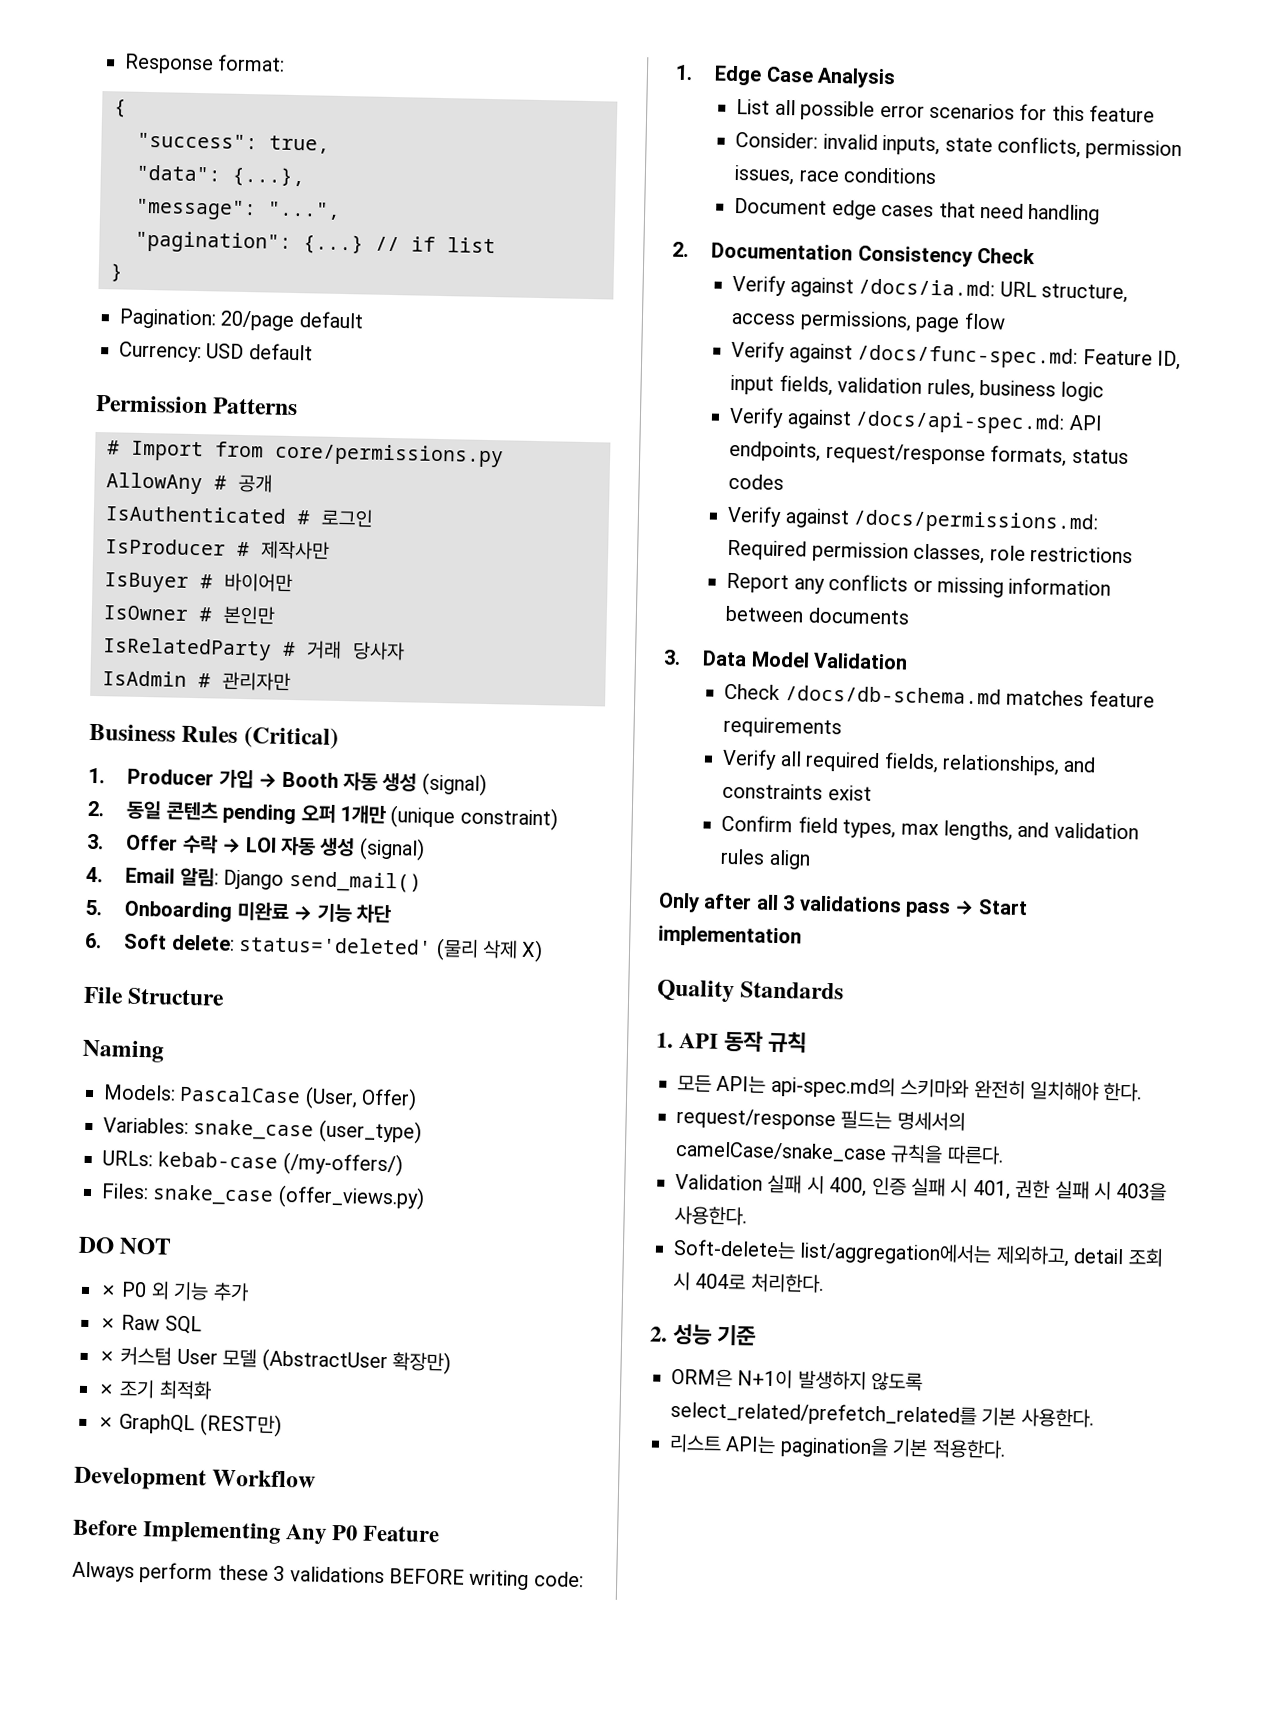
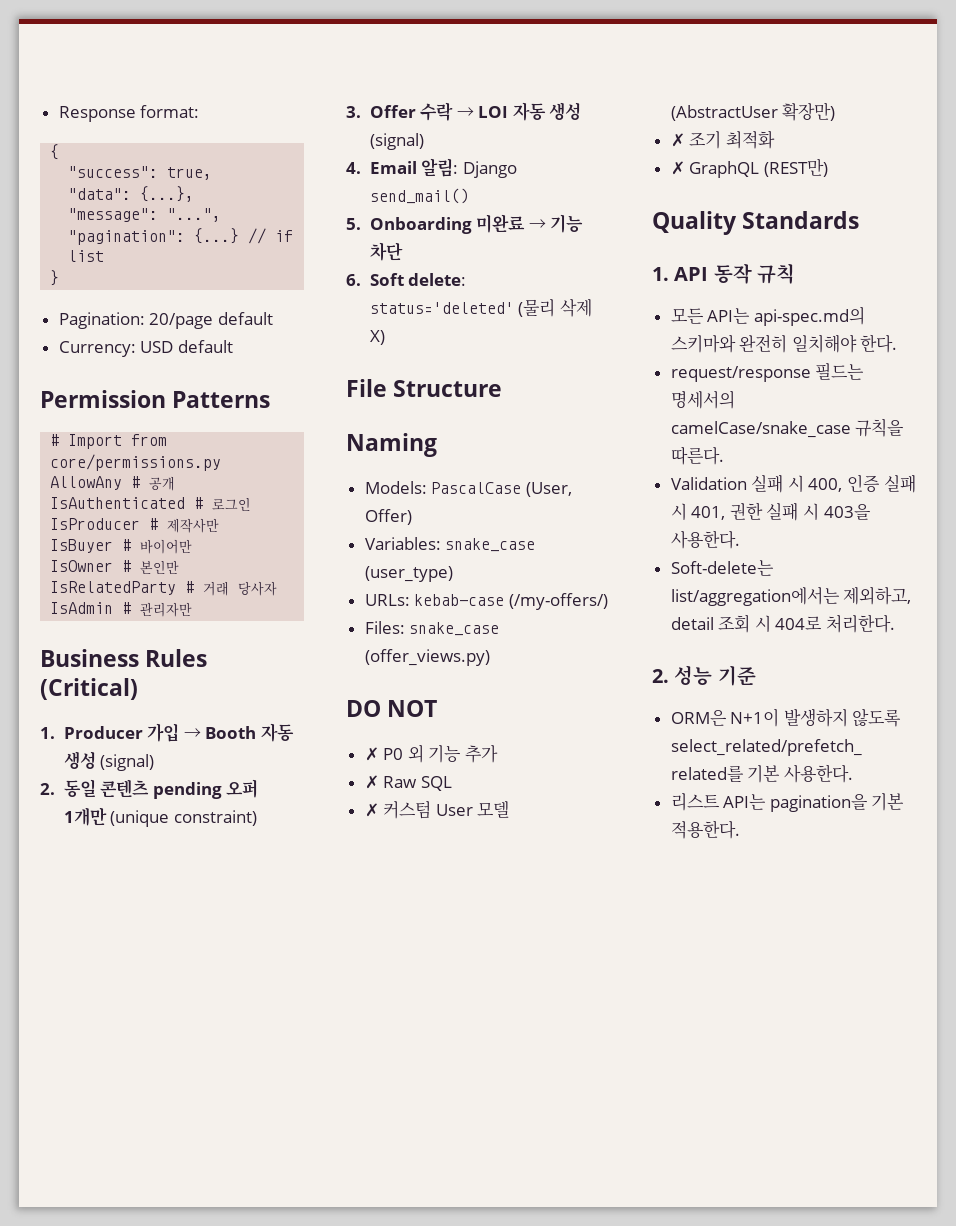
[73,1466,317,1491] [73,1519,441,1545] [72,1561,584,1591] [675,64,897,89] [736,98,1156,123] [735,131,1183,161] [734,164,938,186] [734,197,1101,225] [672,241,1036,267] [732,274,1129,304] [731,310,1006,333] [731,340,1182,371] [730,374,1105,402] [729,406,1103,435] [729,440,1129,467] [728,473,785,491] [727,505,1100,535] [727,539,1134,565] [726,572,1112,598] [725,605,910,625] [663,649,909,670] [724,683,1155,708] [723,716,843,739] [722,748,1097,776] [722,782,872,801] [721,814,1139,841] [720,848,811,870] [658,892,1028,918] [658,925,802,948] // Development Workflow // Before Implementing Any P0 Feature // Always perform these 3 validations BEFORE writing code: // 1. Edge Case Analysis // List all possible error scenarios for this feature // Consider: invalid inputs, state conflicts, permission issues, race conditions // Document edge cases that need handling // 2. Documentation Consistency Check // Verify against /docs/ia.md: URL structure, access permissions, page flow // Verify against /docs/func-spec.md: Feature ID, input fields, validation rules, business logic // Verify against /docs/api-spec.md: API endpoints, request/response formats, status codes // Verify against /docs/permissions.md: Required permission classes, role restrictions // Report any conflicts or missing information between documents // 3. Data Model Validation // Check /docs/db-schema.md matches feature requirements // Verify all required fields, relationships, and constraints exist // Confirm field types, max lengths, and validation rules align // Only after all 3 validations pass → Start implementation -> (828, 167) none

